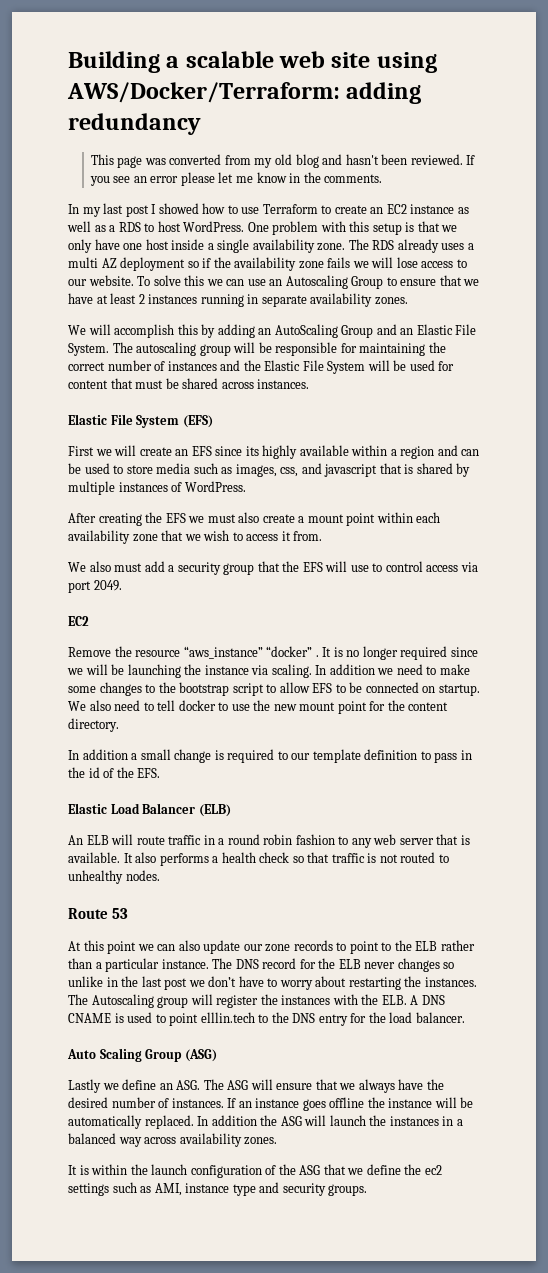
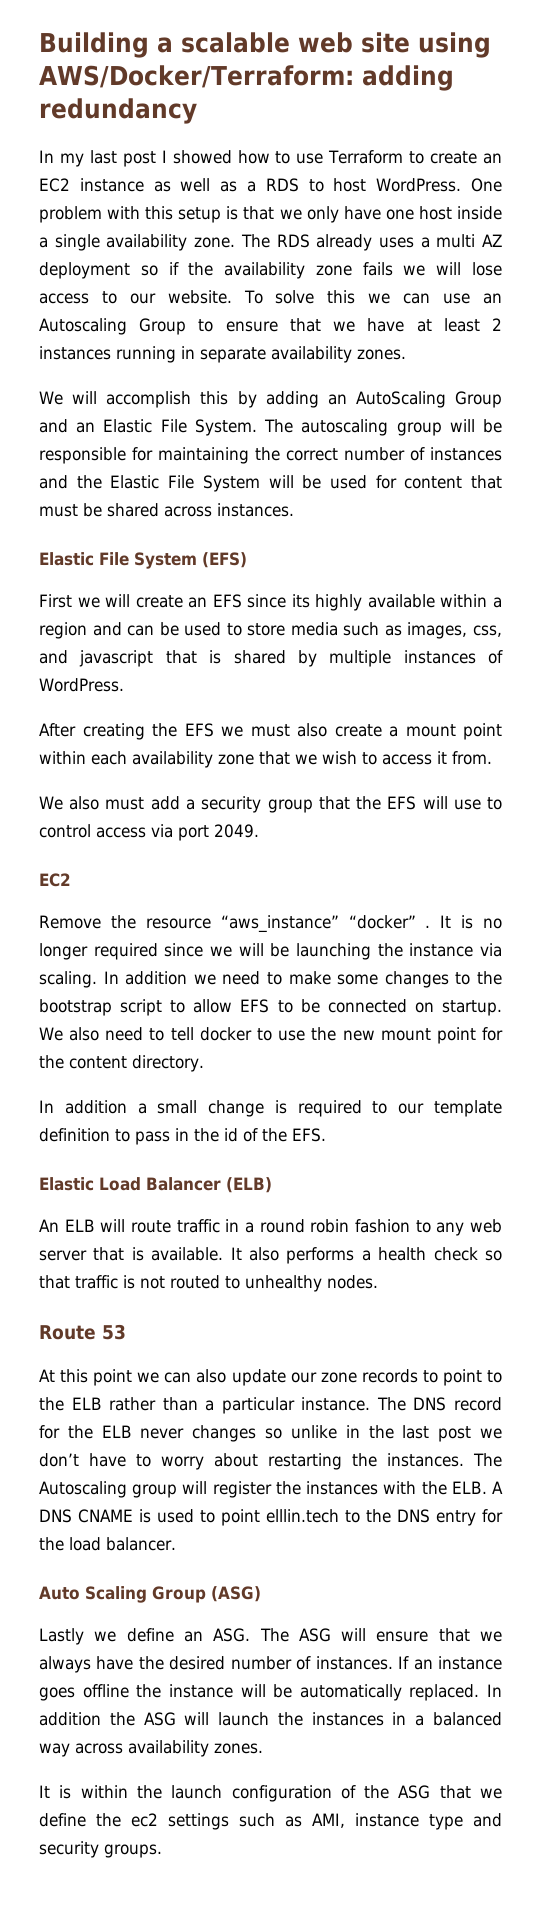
[90,154,476,168] [89,172,383,186] // This page was converted from my old blog and hasn't been reviewed. If you see an error please let me know in the comments. -> (197, 111) none

